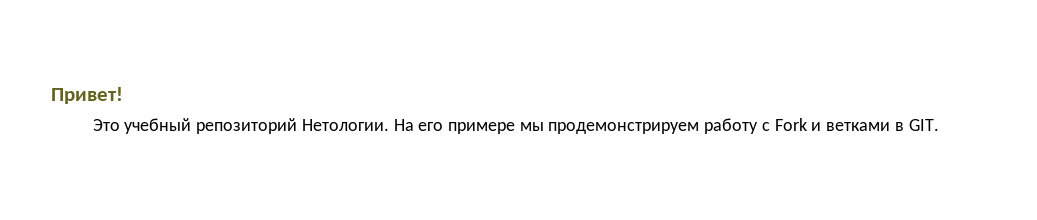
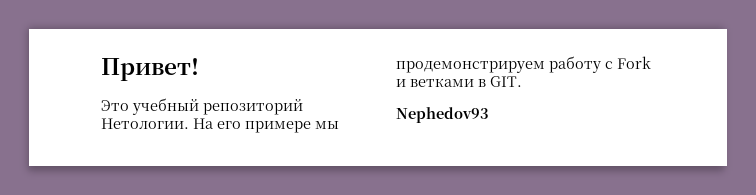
(939, 125) none -> [396,107,489,123] // Nephedov93

